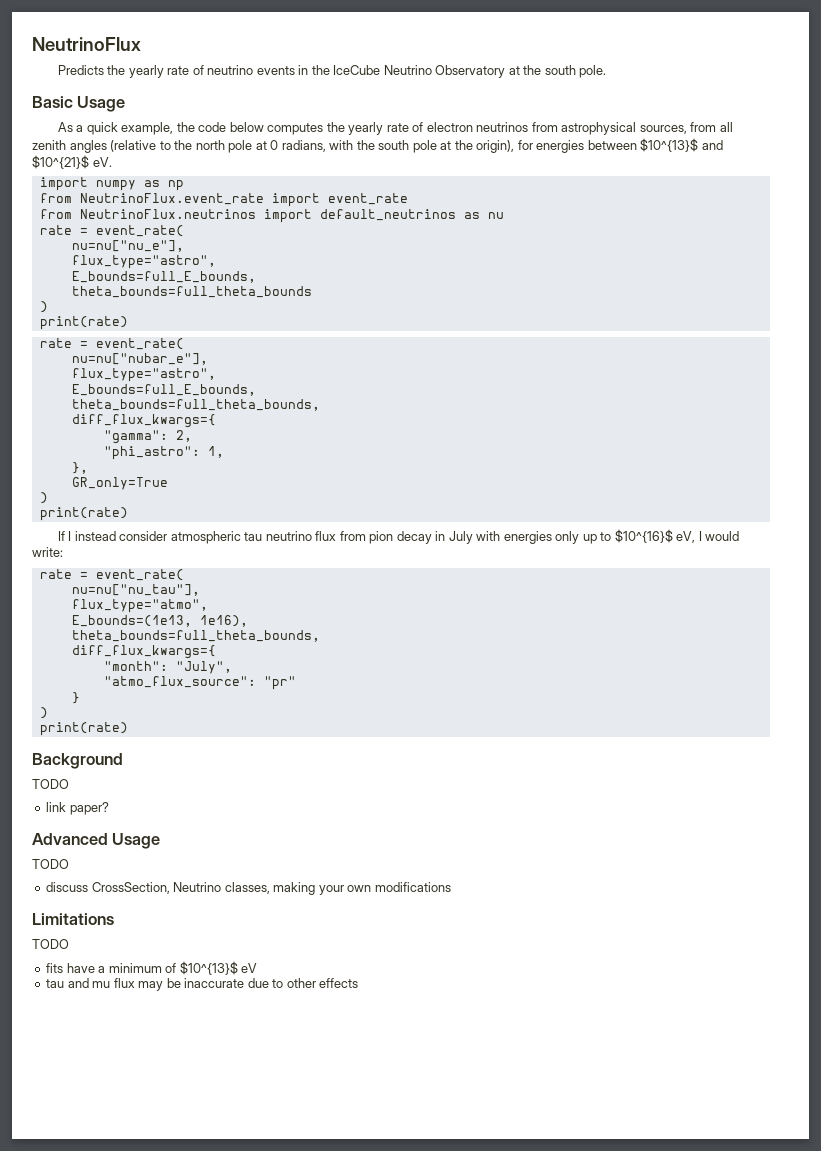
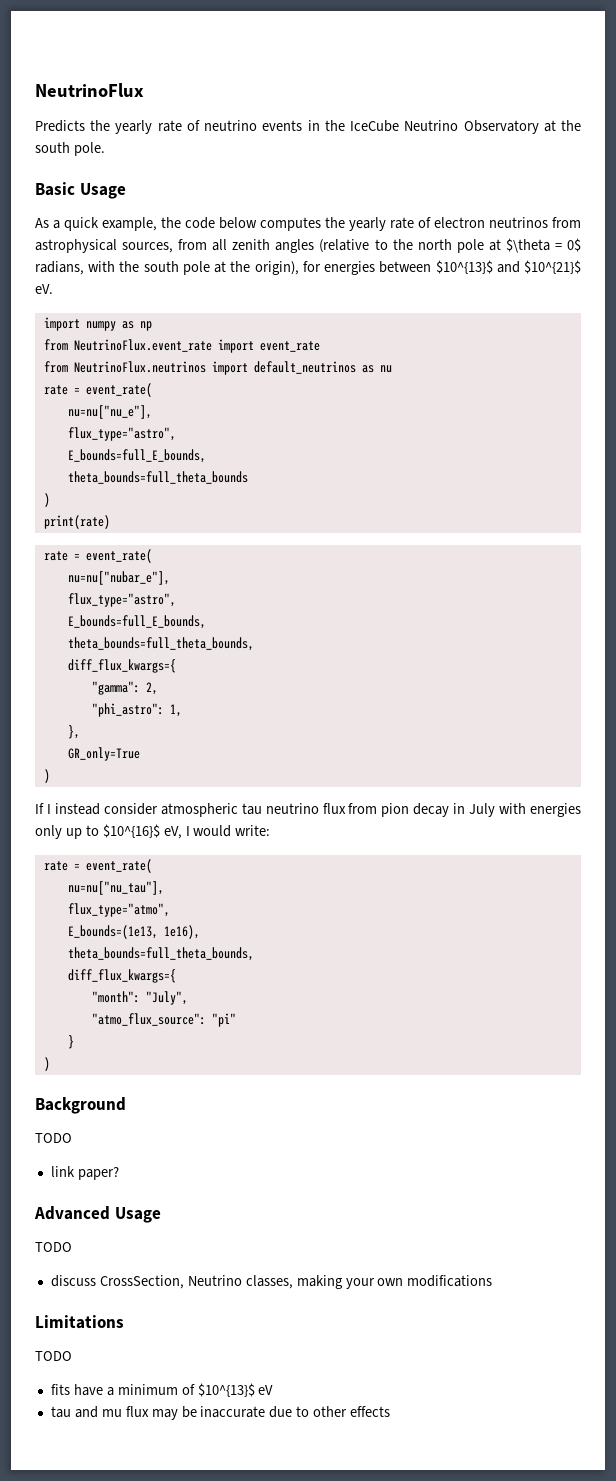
[270,140,279,150] 0 -> [505,238,581,253] $\theta = 0$
[39,507,128,521] // print(rate) -> (50, 776) none
[263,676,296,690] "pr" -> [211,1013,236,1027] "pi"
[39,722,128,736] // print(rate) -> (50, 1064) none

